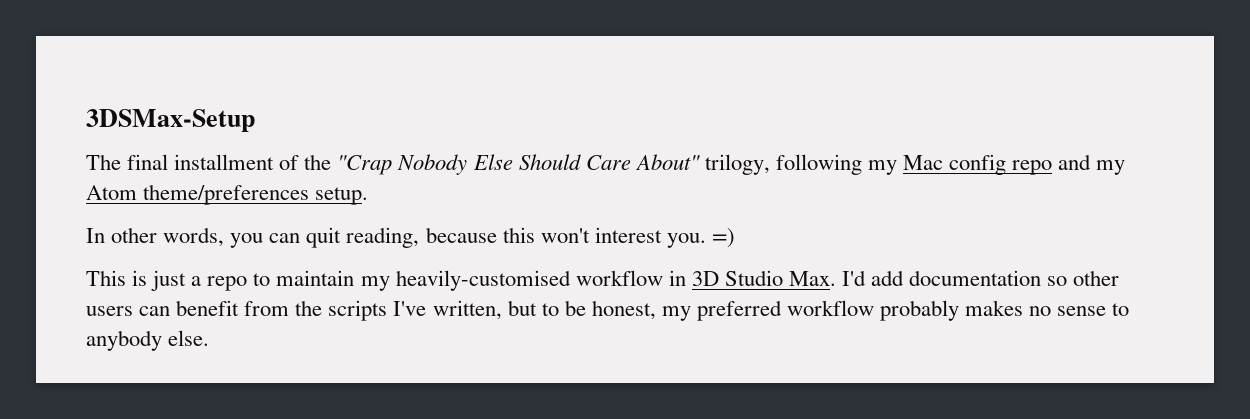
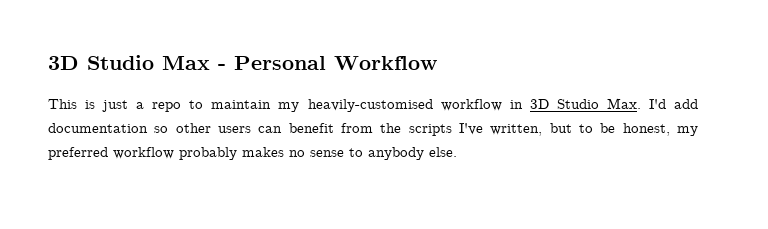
[86,109,255,132] [86,154,1126,175] [86,184,369,205] [86,227,735,248] 3DSMax-Setup // The final installment of the "Crap Nobody Else Should Care About" trilogy, following my Mac config repo and my Atom theme/preferences setup. // In other words, you can quit reading, because this won't interest you. =) -> [48,55,437,70] 3D Studio Max - Personal Workflow

